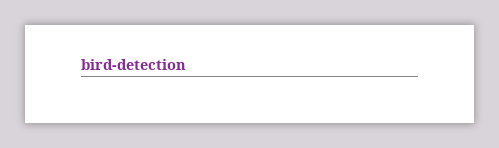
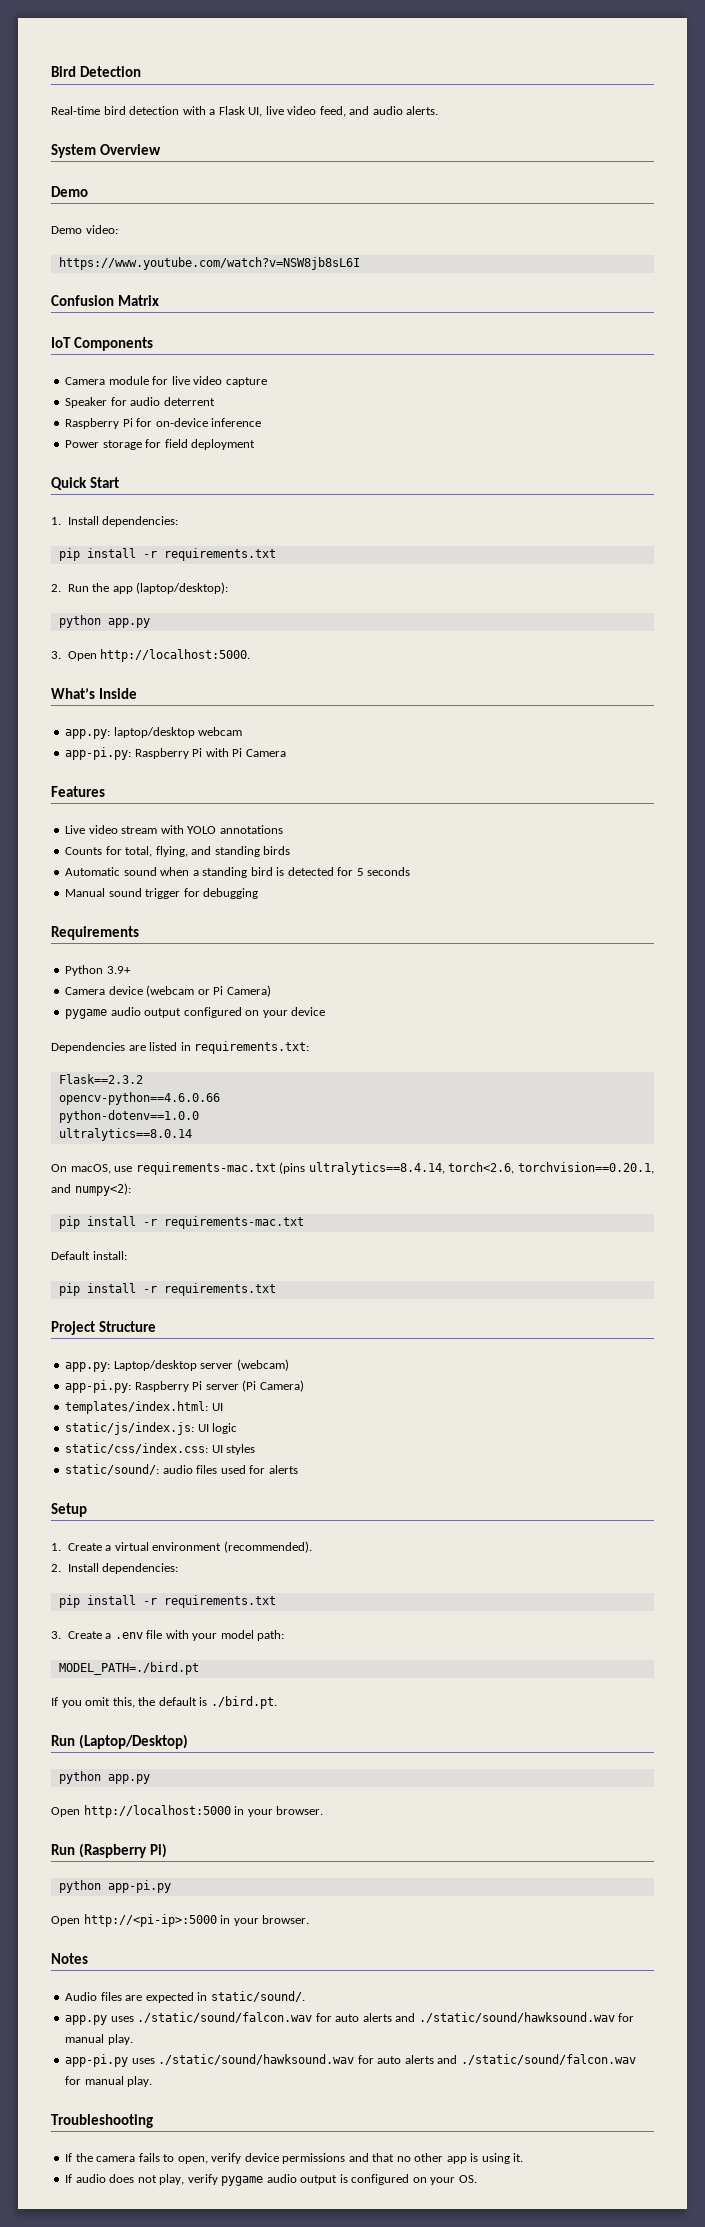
[81,59,186,70] bird-detection -> [51,66,142,77] [51,106,439,117] [51,144,161,158] [51,186,88,197] [51,225,118,234] [58,257,360,270] [51,295,159,306] [51,337,153,351] [65,376,267,387] [65,397,215,408] [65,418,262,429] [65,439,256,450] [51,477,119,490] [51,516,179,527] [58,548,276,561] [51,582,229,594] [58,615,150,628] [51,649,251,662] [51,688,137,699] [65,727,243,739] [65,747,286,760] [51,786,105,797] [65,825,283,834] [65,846,291,857] [65,867,411,878] [65,888,259,899] [51,926,139,940] [65,965,131,976] [65,985,271,997] [65,1007,326,1019] [51,1041,310,1054] [58,1074,143,1084] [58,1092,220,1105] [58,1110,199,1123] [58,1128,192,1141] [51,1162,654,1175] [51,1183,131,1196] [58,1216,304,1229] [51,1251,127,1260] [58,1283,276,1296] [51,1321,156,1335] [65,1359,289,1372] [65,1380,304,1393] [65,1401,223,1414] [65,1422,238,1435] [65,1443,256,1455] [65,1464,298,1475] [51,1503,87,1517] [51,1541,312,1553] [51,1563,179,1574] [58,1595,276,1608] [51,1630,285,1641] [58,1662,199,1675] [51,1696,277,1709] [51,1734,188,1749] [58,1771,150,1784] [51,1805,324,1818] [51,1843,167,1858] [58,1880,171,1893] [51,1914,310,1927] [51,1953,88,1964] [65,1991,305,2003] [65,2012,635,2025] [65,2034,133,2045] [65,2054,636,2067] [65,2076,153,2087] [51,2114,153,2128] [65,2153,524,2164] [65,2174,477,2186] Bird Detection // Real-time bird detection with a Flask UI, live video feed, and audio alerts. // System Overview // Demo // Demo video: // https://www.youtube.com/watch?v=NSW8jb8sL6I // Confusion Matrix // IoT Components // Camera module for live video capture // Speaker for audio deterrent // Raspberry Pi for on-device inference // Power storage for field deployment // Quick Start // 1. Install dependencies: // pip install -r requirements.txt // 2. Run the app (laptop/desktop): // python app.py // 3. Open http://localhost:5000. // What’s Inside // app.py: laptop/desktop webcam // app-pi.py: Raspberry Pi with Pi Camera // Features // Live video stream with YOLO annotations // Counts for total, flying, and standing birds // Automatic sound when a standing bird is detected for 5 seconds // Manual sound trigger for debugging // Requirements // Python 3.9+ // Camera device (webcam or Pi Camera) // pygame audio output configured on your device // Dependencies are listed in requirements.txt: // Flask==2.3.2 // opencv-python==4.6.0.66 // python-dotenv==1.0.0 // ultralytics==8.0.14 // On macOS, use requirements-mac.txt (pins ultralytics==8.4.14, torch<2.6, torchvision==0.20.1, and numpy<2): // pip install -r requirements-mac.txt // Default install: // pip install -r requirements.txt // Project Structure // app.py: Laptop/desktop server (webcam) // app-pi.py: Raspberry Pi server (Pi Camera) // templates/index.html: UI // static/js/index.js: UI logic // static/css/index.css: UI styles // static/sound/: audio files used for alerts // Setup // 1. Create a virtual environment (recommended). // 2. Install dependencies: // pip install -r requirements.txt // 3. Create a .env file with your model path: // MODEL_PATH=./bird.pt // If you omit this, the default is ./bird.pt. // Run (Laptop/Desktop) // python app.py // Open http://localhost:5000 in your browser. // Run (Raspberry Pi) // python app-pi.py // Open http://<pi-ip>:5000 in your browser. // Notes // Audio files are expected in static/sound/. // app.py uses ./static/sound/falcon.wav for auto alerts and ./static/sound/hawksound.wav for manual play. // app-pi.py uses ./static/sound/hawksound.wav for auto alerts and ./static/sound/falcon.wav for manual play. // Troubleshooting // If the camera fails to open, verify device permissions and that no other app is using it. // If audio does not play, verify pygame audio output is configured on your OS.

